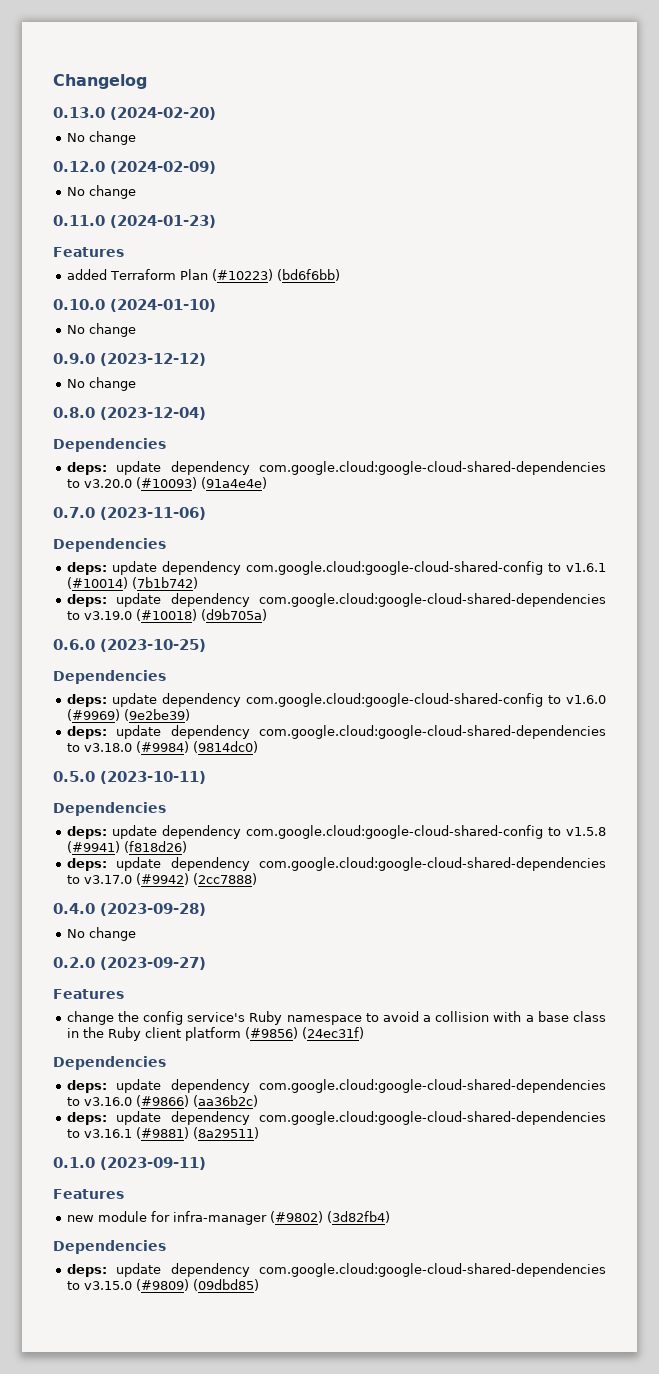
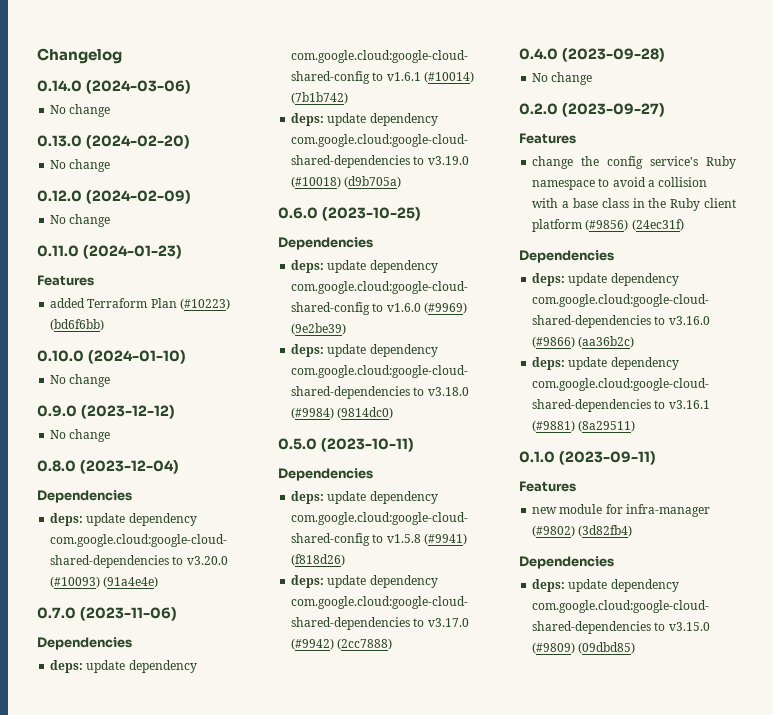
(147, 81) none -> [37,80,191,94] [50,104,111,117] // 0.14.0 (2024-03-06) // No change

